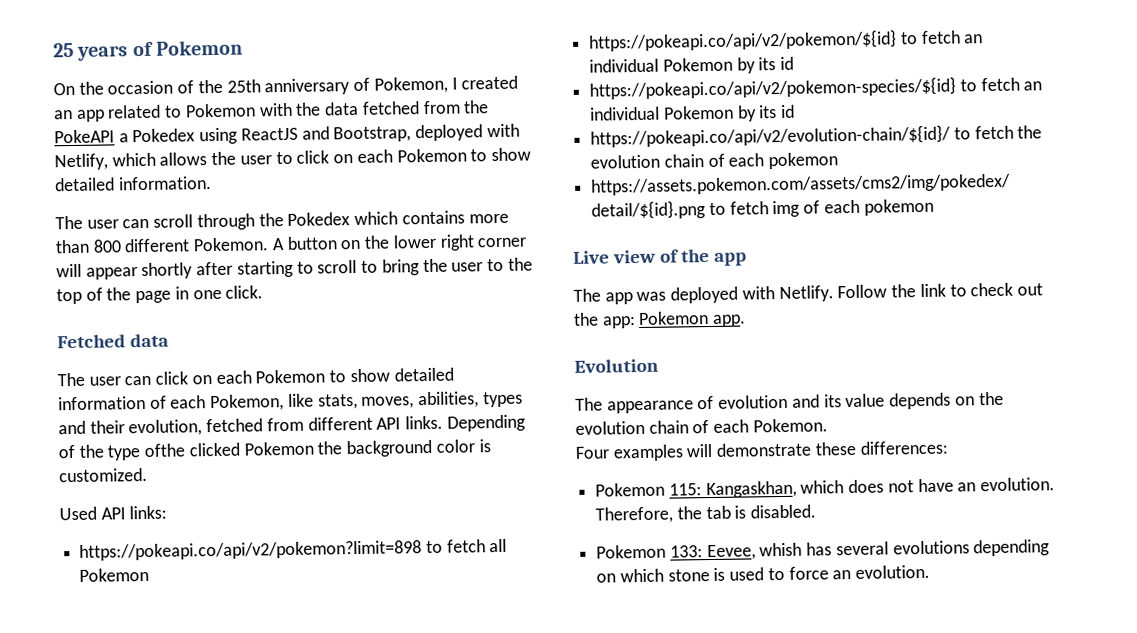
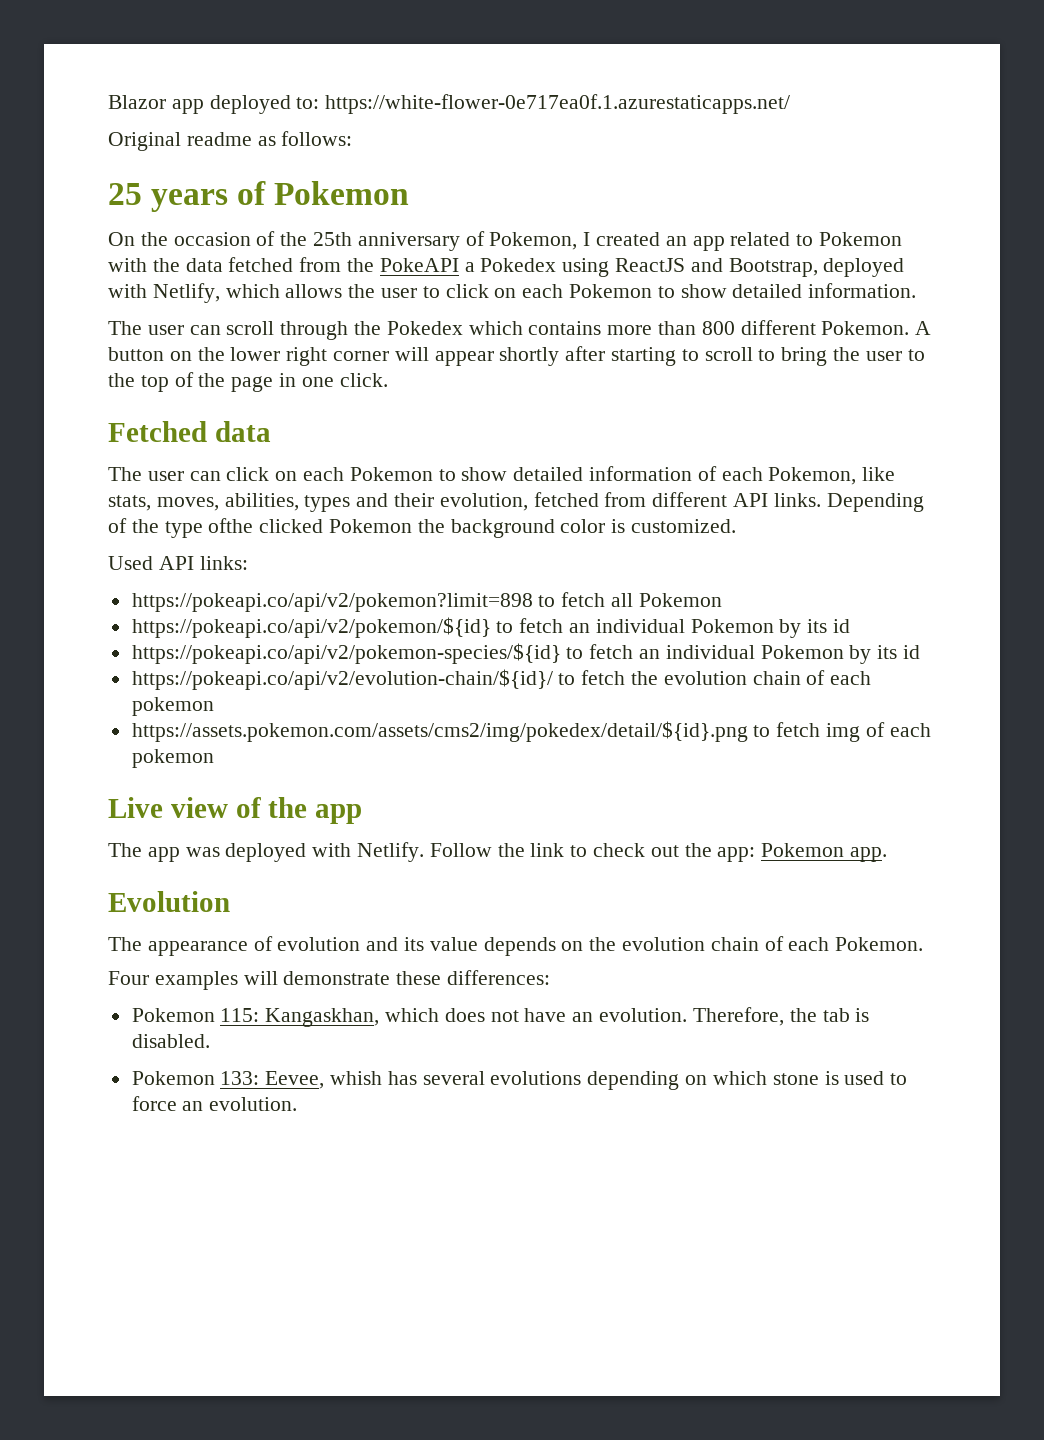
(53, 50) none -> [108,94,791,114] [108,131,353,151] Blazor app deployed to: https://white-flower-0e717ea0f.1.azurestaticapps.net/ // Original readme as follows: //

